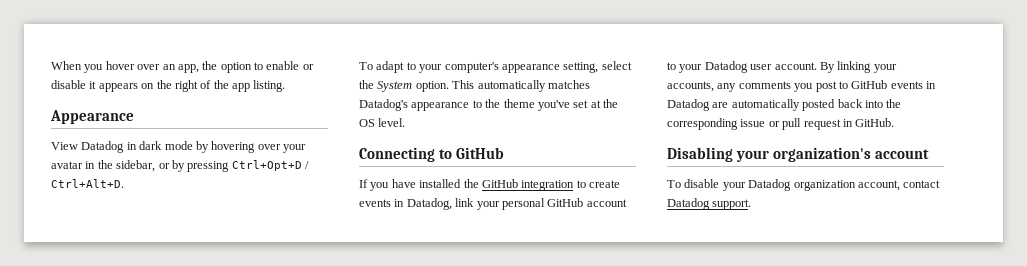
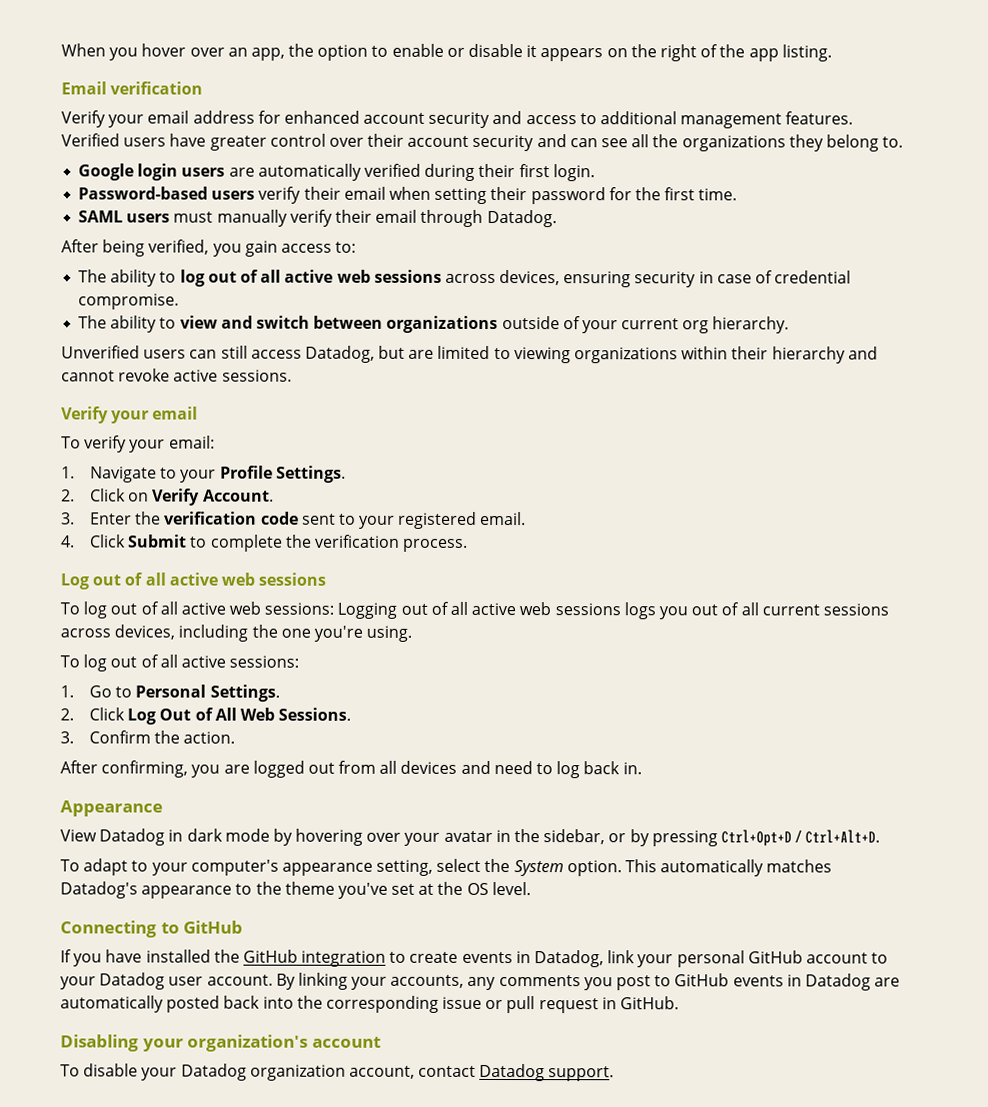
(286, 86) none -> [61,81,204,95] [61,110,854,129] [61,133,904,152] [78,163,595,182] [78,186,738,205] [78,209,557,228] [61,239,357,257] [78,269,852,288] [78,293,180,310] [78,315,790,334] [61,345,878,364] [61,368,292,382] [61,406,199,424] [61,435,215,453] [61,465,346,483] [61,488,274,506] [61,511,527,529] [61,534,469,552] [60,572,327,590] [60,601,889,620] [60,624,413,642] [60,654,300,672] [60,684,280,702] [60,707,352,725] [60,730,236,744] [60,760,642,779] // Email verification // Verify your email address for enhanced account security and access to additional management features. Verified users have greater control over their account security and can see all the organizations they belong to. // Google login users are automatically verified during their first login. // Password-based users verify their email when setting their password for the first time. // SAML users must manually verify their email through Datadog. // After being verified, you gain access to: // The ability to log out of all active web sessions across devices, ensuring security in case of credential compromise. // The ability to view and switch between organizations outside of your current org hierarchy. // Unverified users can still access Datadog, but are limited to viewing organizations within their hierarchy and cannot revoke active sessions. // Verify your email // To verify your email: // 1. Navigate to your Profile Settings. // 2. Click on Verify Account. // 3. Enter the verification code sent to your registered email. // 4. Click Submit to complete the verification process. // Log out of all active web sessions // To log out of all active web sessions: Logging out of all active web sessions logs you out of all current sessions across devices, including the one you're using. // To log out of all active sessions: // 1. Go to Personal Settings. // 2. Click Log Out of All Web Sessions. // 3. Confirm the action. // After confirming, you are logged out from all devices and need to log back in.

